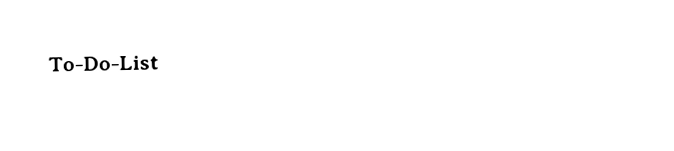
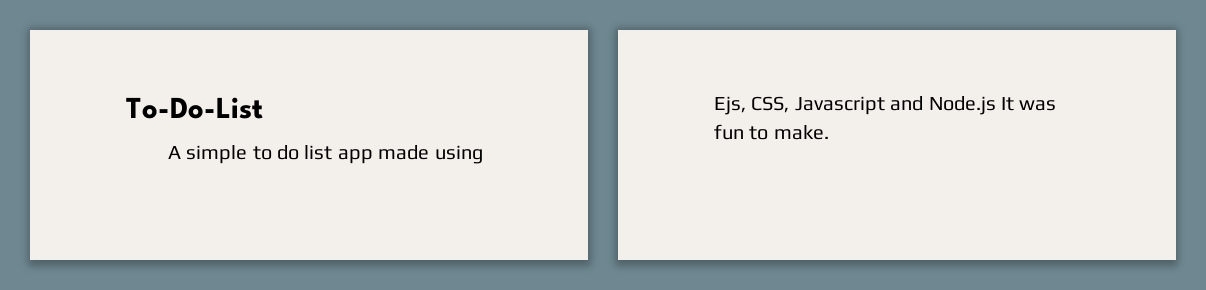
(159, 63) none -> [167,145,483,164] [714,96,1057,115] [714,124,829,140] // A simple to do list app made using Ejs, CSS, Javascript and Node.js It was fun to make.

